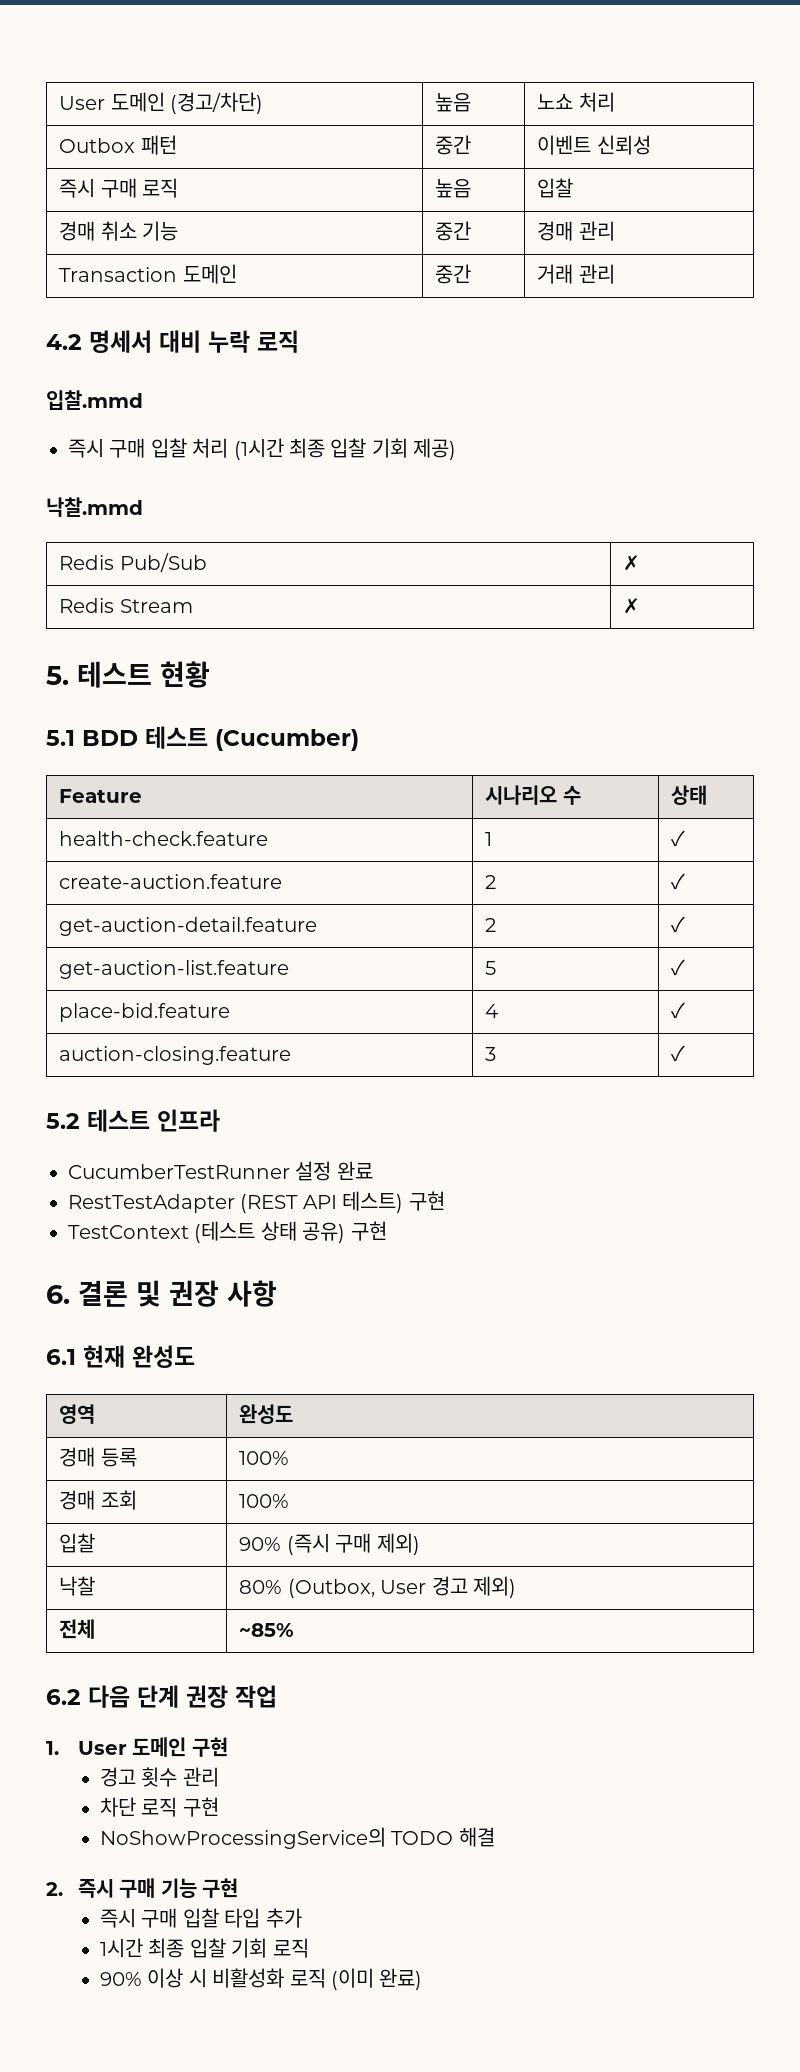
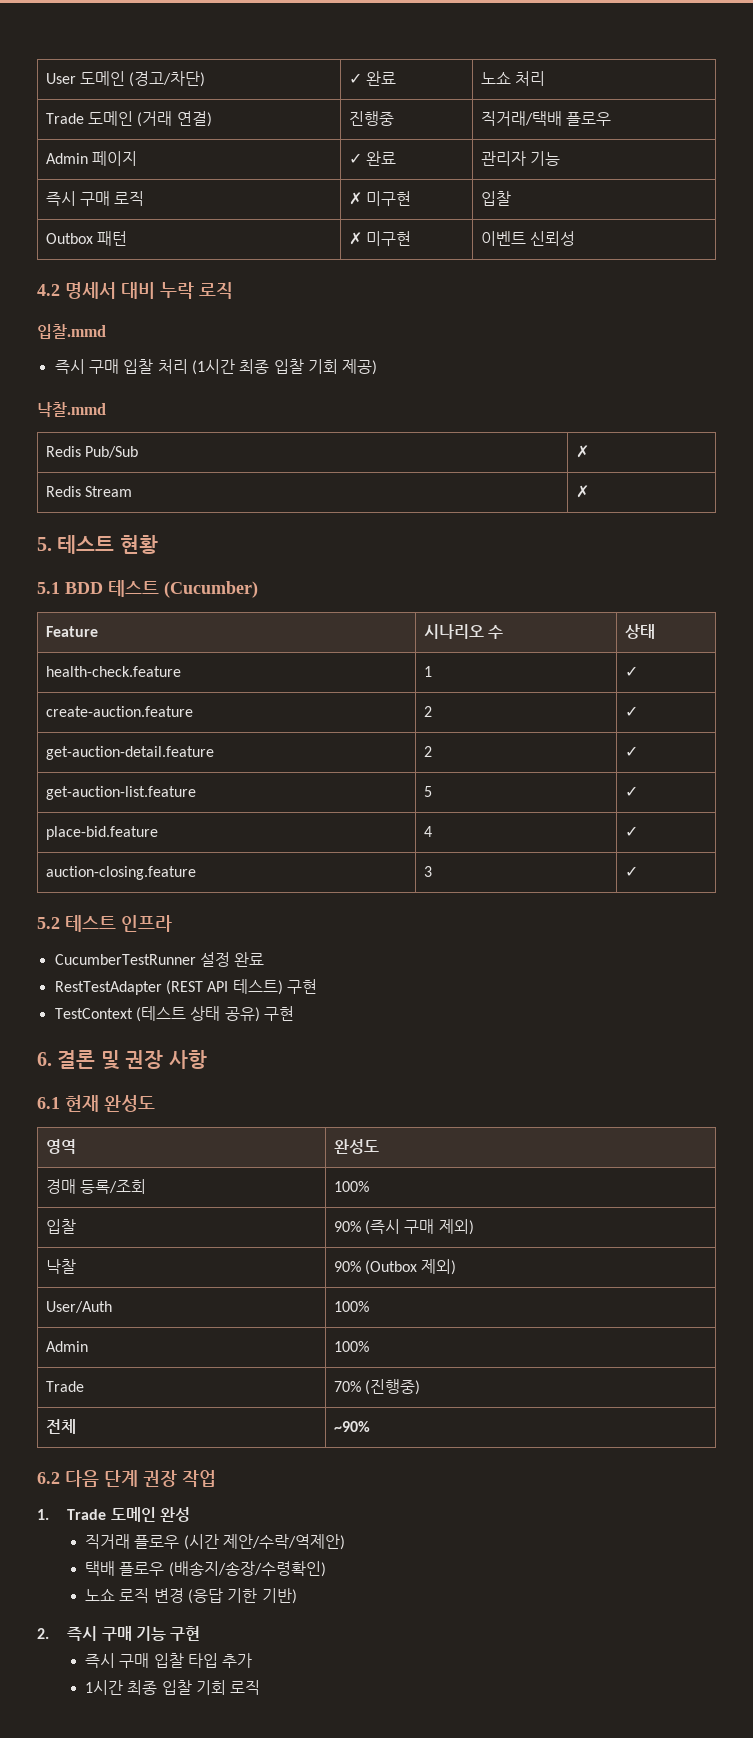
[435,93,472,112] 높음 -> [348,71,396,86] ✓ 완료
[59,135,177,155] [435,135,472,155] [537,135,651,155] Outbox 패턴 | 중간 | 이벤트 신뢰성 -> [45,111,212,127] [348,111,394,126] [480,111,611,126] [45,151,137,166] [348,151,396,166] [480,151,560,166] Trade 도메인 (거래 연결) | 진행중 | 직거래/택배 플로우 // Admin 페이지 | ✓ 완료 | 관리자 기능
[435,179,472,198] 높음 -> [348,191,411,206] ✗ 미구현
[59,221,179,241] [435,221,472,241] [537,221,615,241] [59,264,237,284] [435,264,472,284] [537,264,615,284] 경매 취소 기능 | 중간 | 경매 관리 // Transaction 도메인 | 중간 | 거래 관리 -> [45,231,127,246] [348,231,411,246] [480,231,575,246] Outbox 패턴 | ✗ 미구현 | 이벤트 신뢰성
[100,1448,137,1467] [239,1451,290,1465] [59,1490,137,1510] 등록 | 100% // 경매 조회 -> [79,1179,146,1194] 등록/조회
[239,1576,516,1598] 80% (Outbox, User 경고 제외) -> [333,1259,457,1275] [45,1301,112,1313] [333,1301,369,1312] [45,1341,88,1352] [333,1341,369,1352] [45,1381,84,1392] [333,1379,420,1395] 90% (Outbox 제외) // User/Auth | 100% // Admin | 100% // Trade | 70% (진행중)
[239,1623,295,1637] ~85% -> [333,1421,370,1432] ~90%
[77,1737,228,1757] [99,1767,219,1787] [99,1797,219,1817] [99,1827,495,1849] User 도메인 구현 // 경고 횟수 관리 // 차단 로직 구현 // NoShowProcessingService의 TODO 해결 -> [67,1507,191,1522] [84,1534,345,1550] [84,1561,326,1577] [84,1588,297,1604] Trade 도메인 완성 // 직거래 플로우 (시간 제안/수락/역제안) // 택배 플로우 (배송지/송장/수령확인) // 노쇼 로직 변경 (응답 기한 기반)
[99,1968,423,1990] // 90% 이상 시 비활성화 로직 (이미 완료) -> (261, 1687) none

